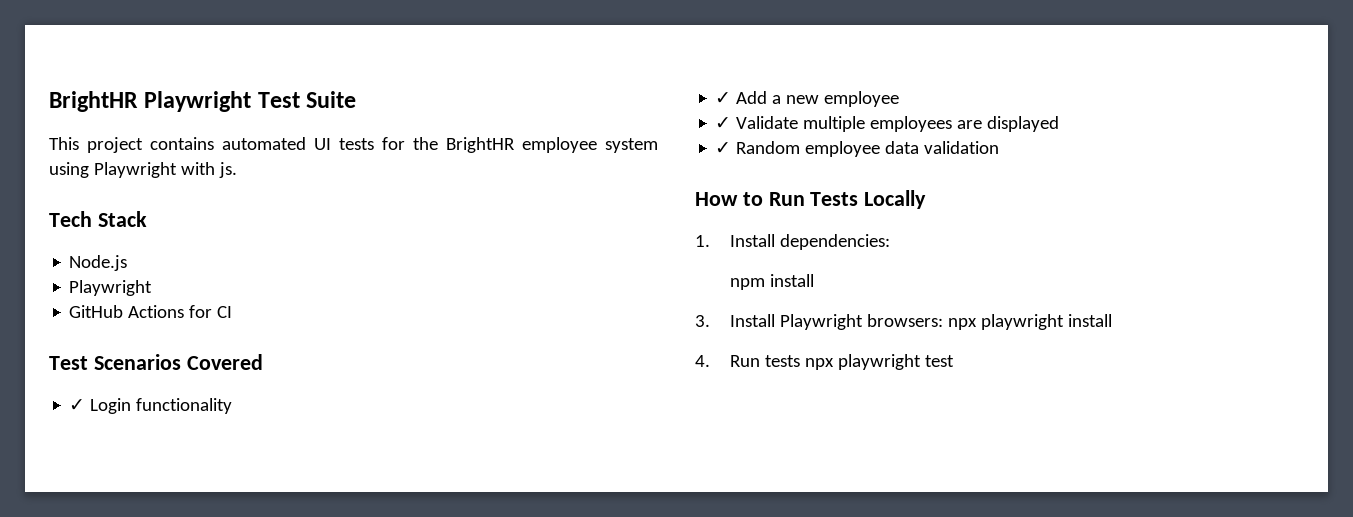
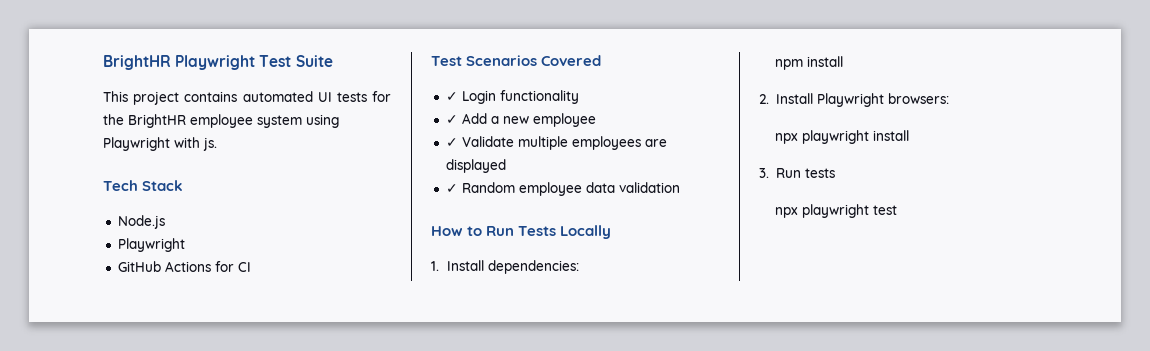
[695,315,710,327] 3. -> [759,94,769,104] 2.
(944, 320) none -> (949, 98) //
[695,355,710,367] 4. -> [759,168,769,178] 3.
(801, 361) none -> (835, 173) //

